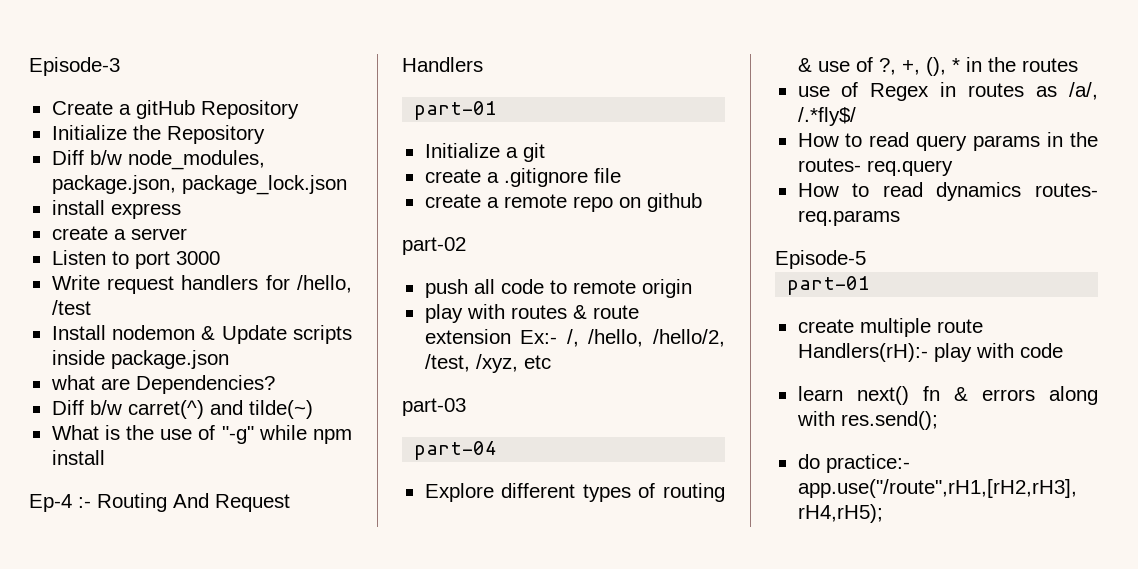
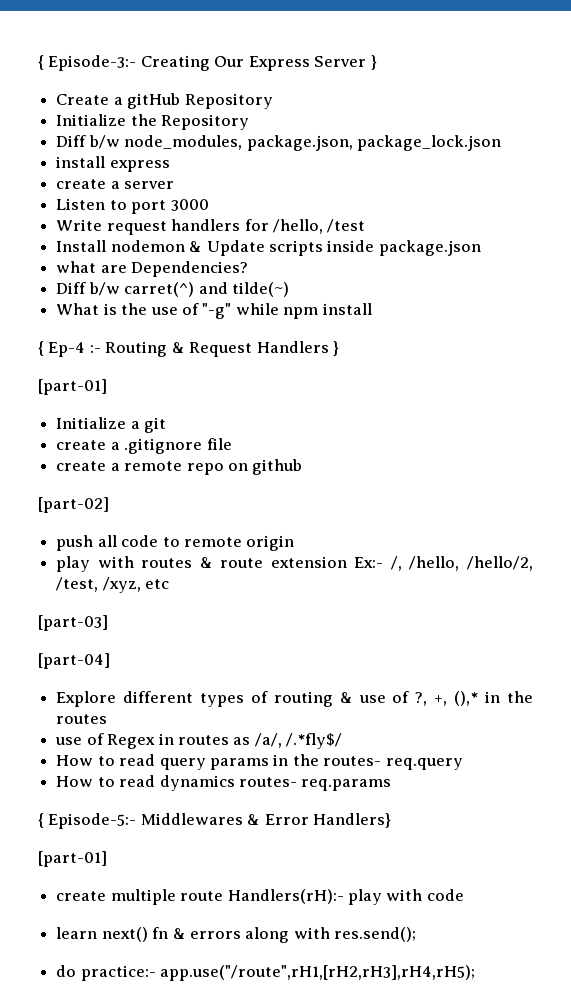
[29,57,120,76] Episode-3 -> [38,55,377,71] { Episode-3:- Creating Our Express Server }
(105, 457) none -> [38,341,44,356] {
[173,493,209,508] And -> [171,342,185,353] &
[414,101,498,120] // part-01 -> [333,341,340,356] [38,379,107,395] } // [part-01]
[402,237,466,255] part-02 -> [38,497,109,513] [part-02]
[402,398,466,416] [414,441,498,460] part-03 // part-04 -> [38,615,108,631] [38,653,110,669] [part-03] // [part-04]
[925,57,960,76] (), * -> [454,691,479,706] (),*
[775,250,866,269] [787,276,871,295] Episode-5 // part-01 -> [38,813,392,829] [38,851,107,867] { Episode-5:- Middlewares & Error Handlers} // [part-01]

